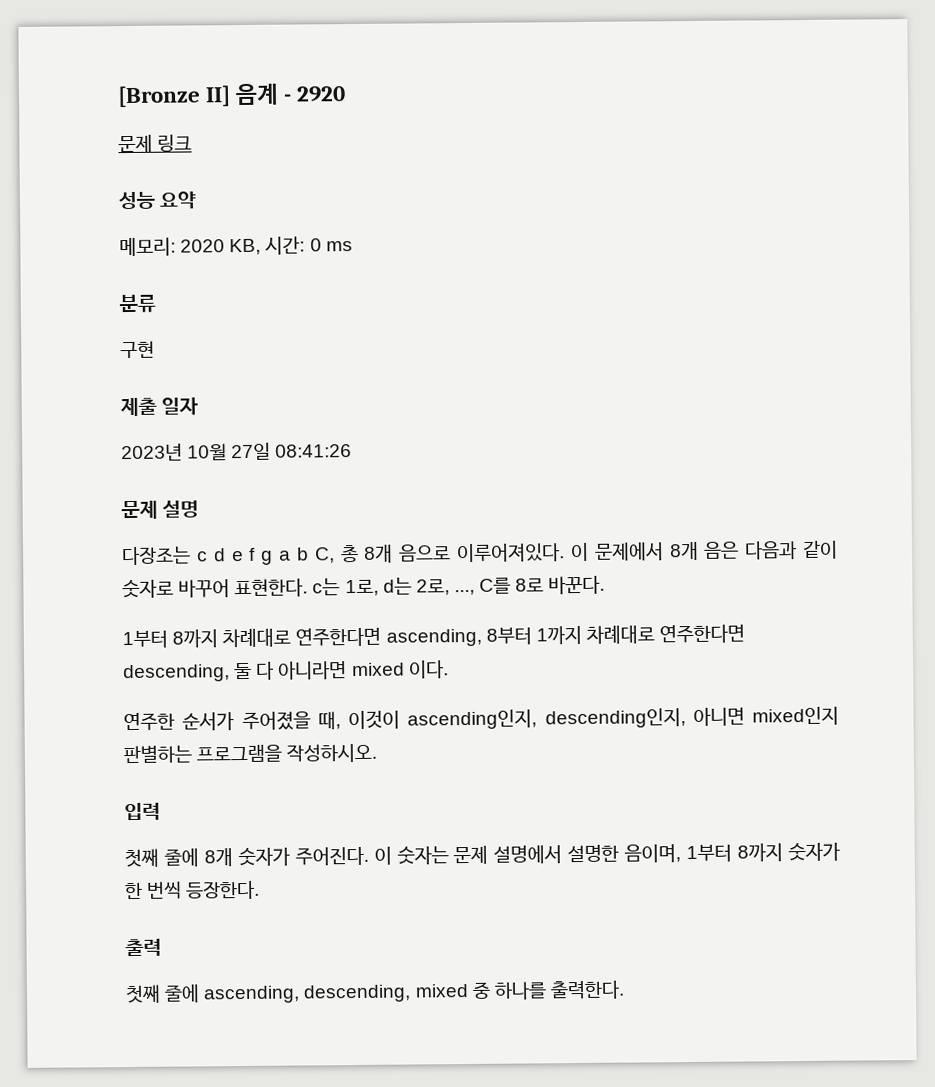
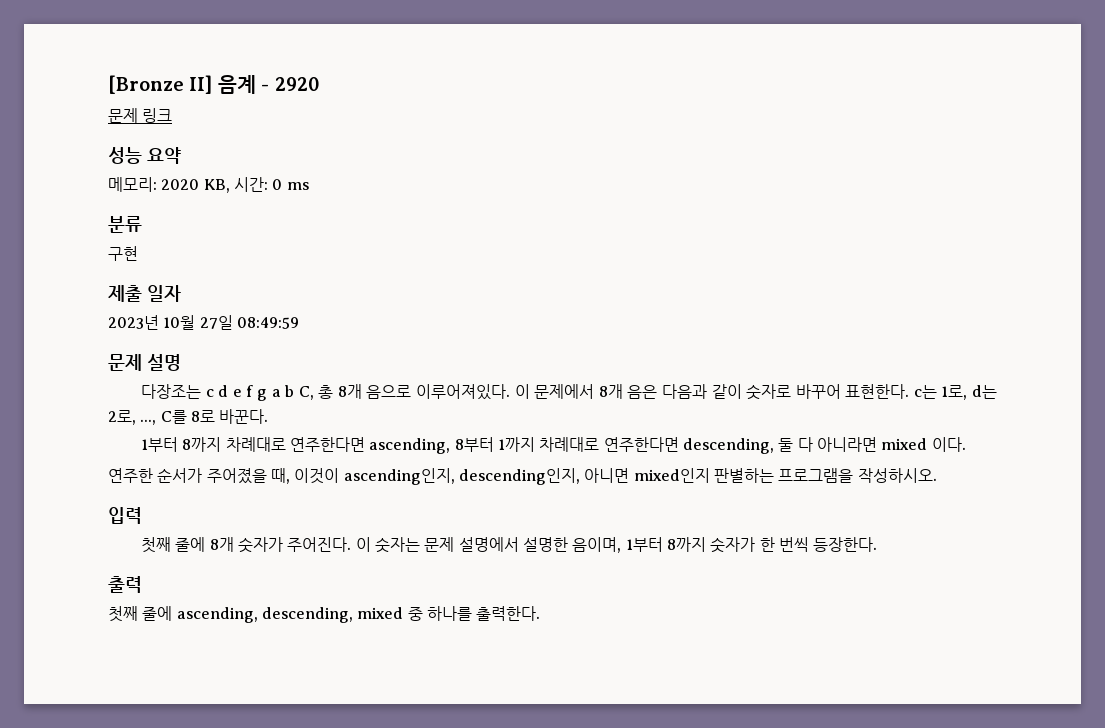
[275,444,353,458] 08:41:26 -> [236,317,299,329] 08:49:59

